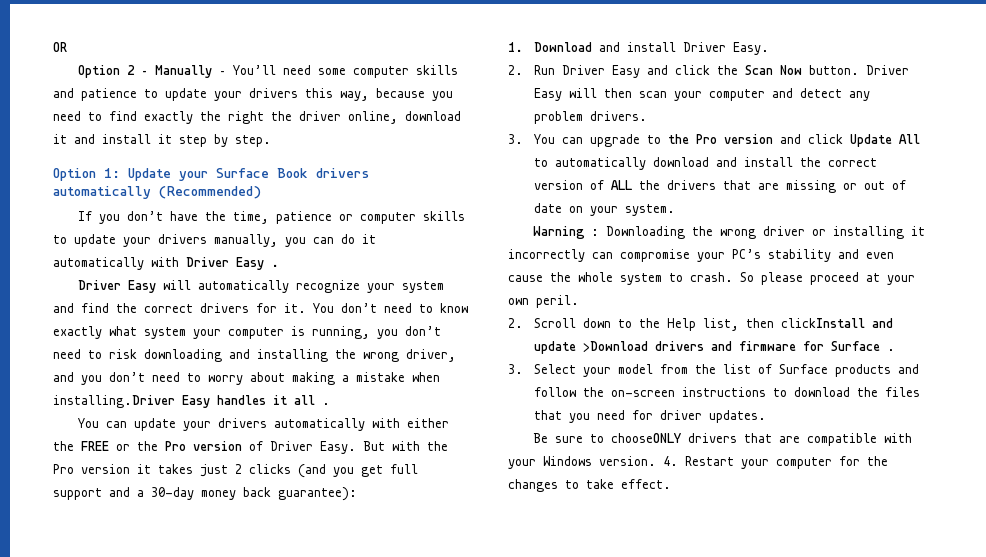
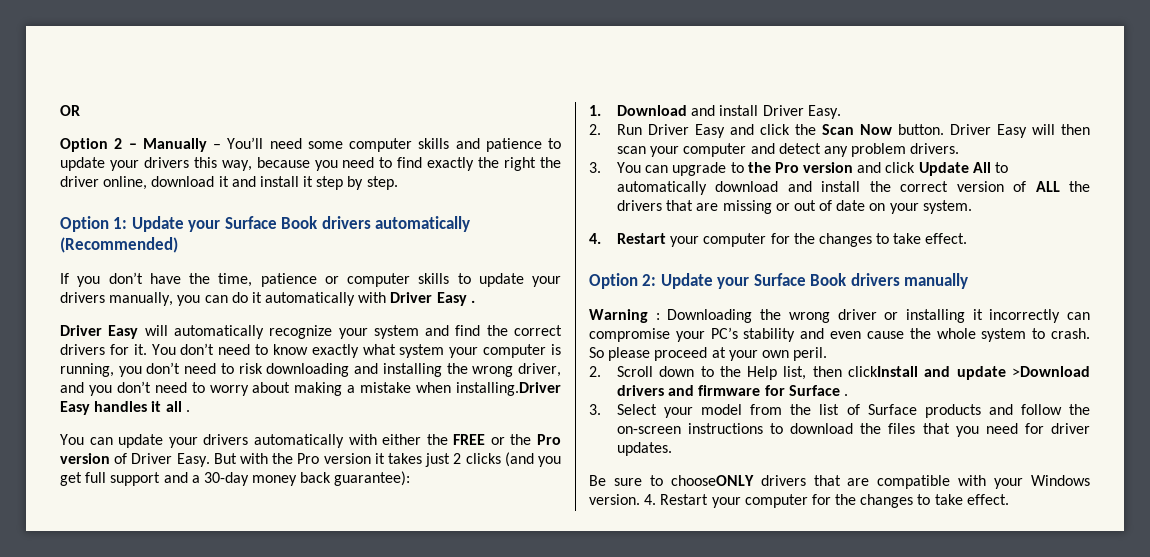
(675, 210) none -> [589,233,968,247] [589,273,969,289] // 4. Restart your computer for the changes to take effect. // Option 2: Update your Surface Book drivers manually

